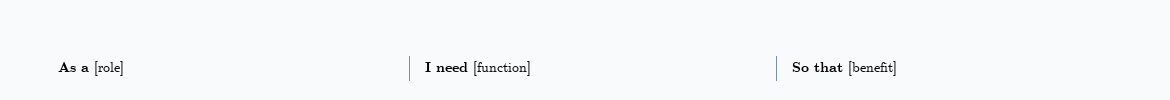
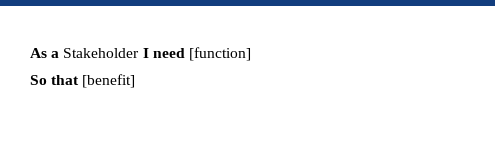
[94,61,124,76] [role] // -> [63,48,140,58] Stakeholder

